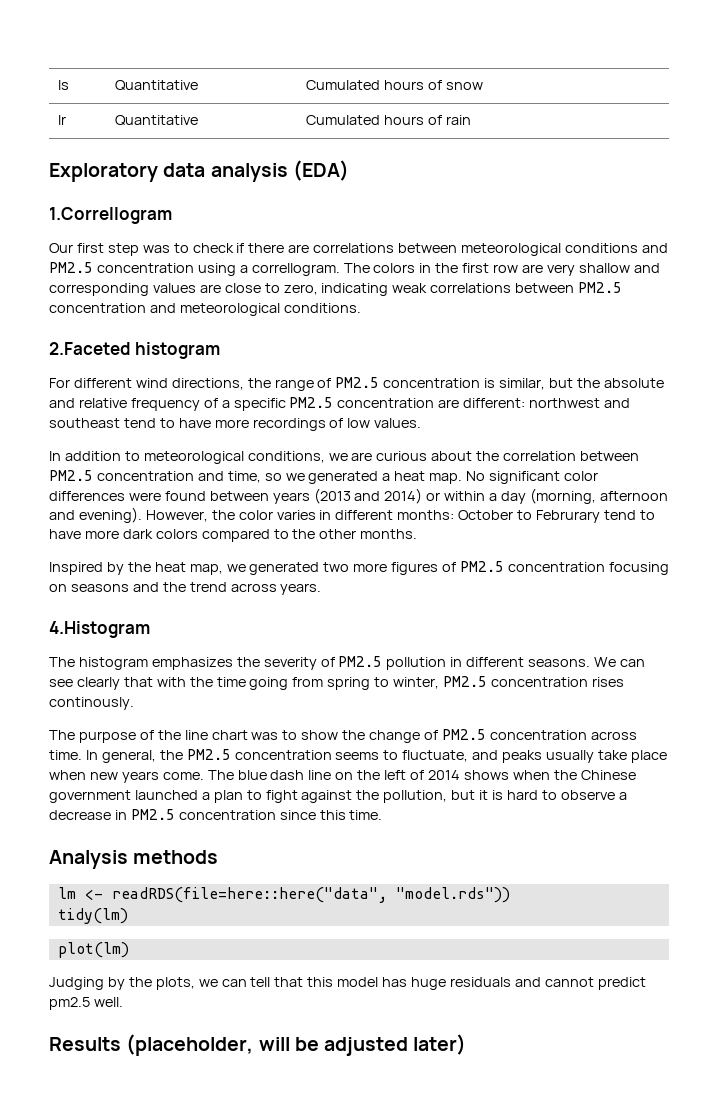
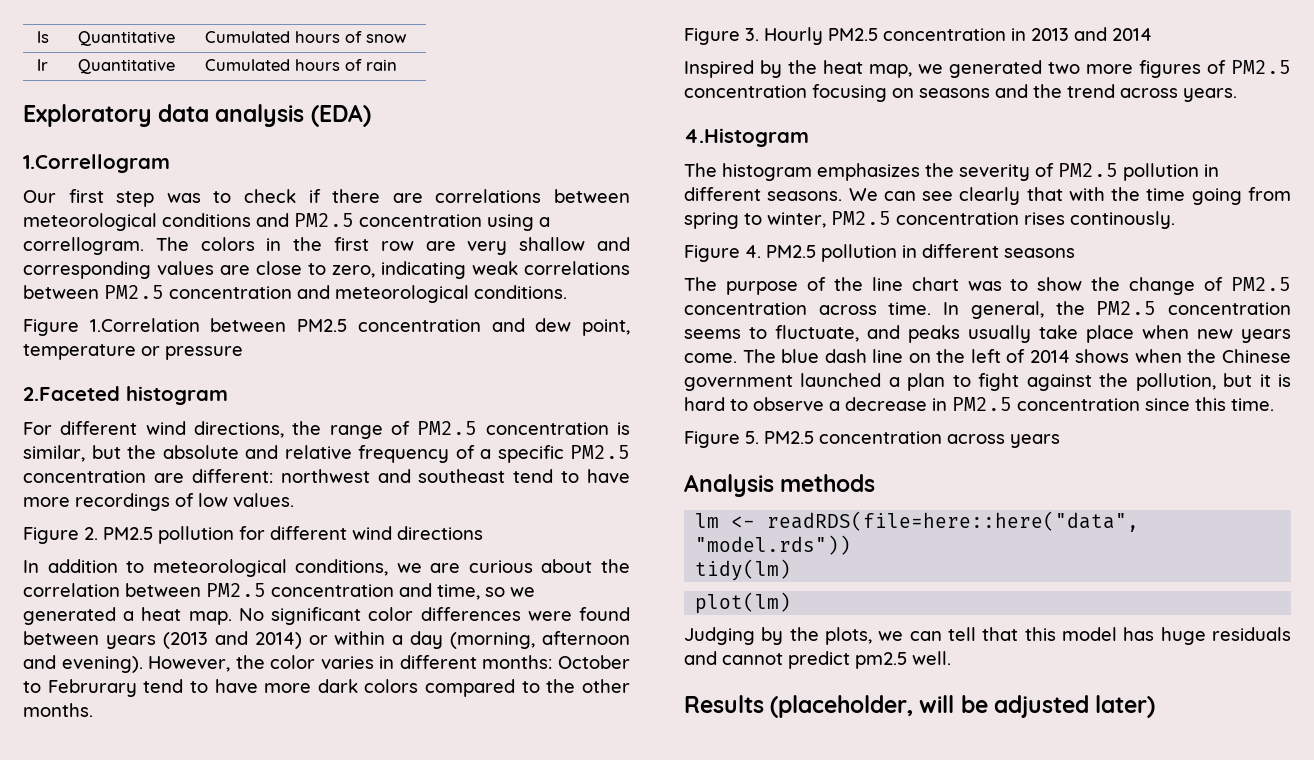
(361, 308) none -> [23,318,630,336] [23,344,243,360] // Figure 1.Correlation between PM2.5 concentration and dew point, temperature or pressure
(422, 423) none -> [23,526,483,544] // Figure 2. PM2.5 pollution for different wind directions
(418, 534) none -> [684,27,1152,45] // Figure 3. Hourly PM2.5 concentration in 2013 and 2014
(134, 703) none -> [684,244,1075,262] // Figure 4. PM2.5 pollution in different seasons
(383, 815) none -> [684,431,1060,448] // Figure 5. PM2.5 concentration across years

